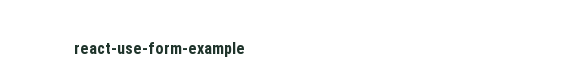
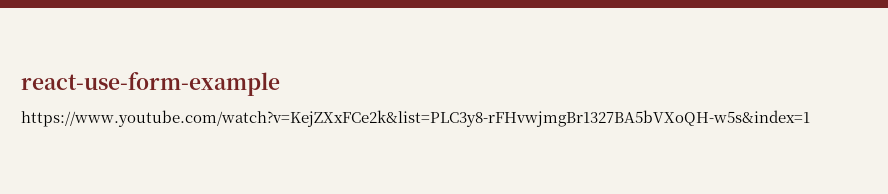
(245, 49) none -> [21,110,810,127] // https://www.youtube.com/watch?v=KejZXxFCe2k&list=PLC3y8-rFHvwjmgBr1327BA5bVXoQH-w5s&index=1

